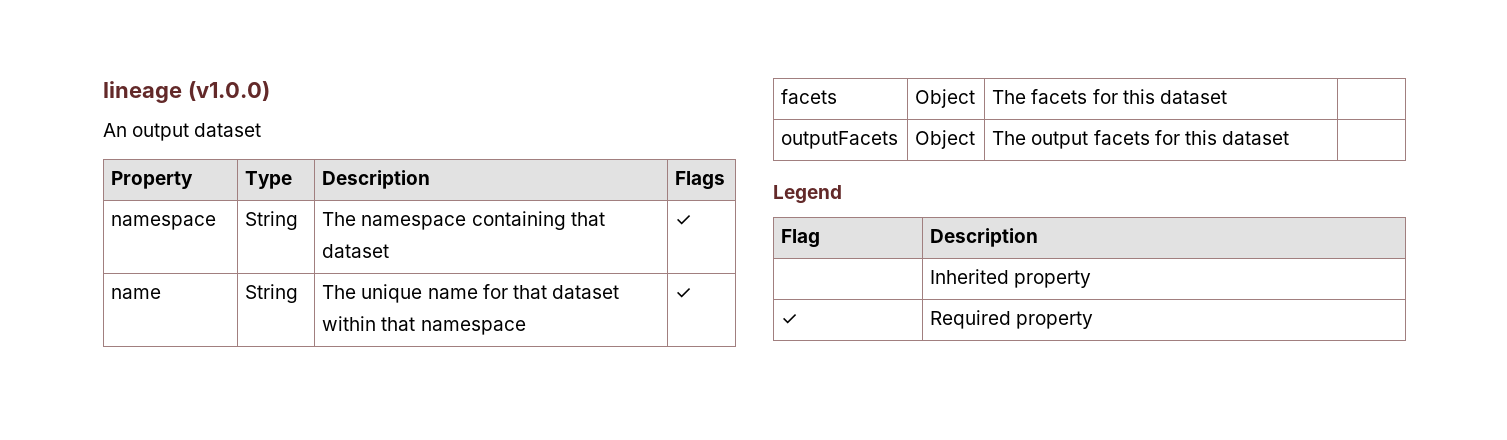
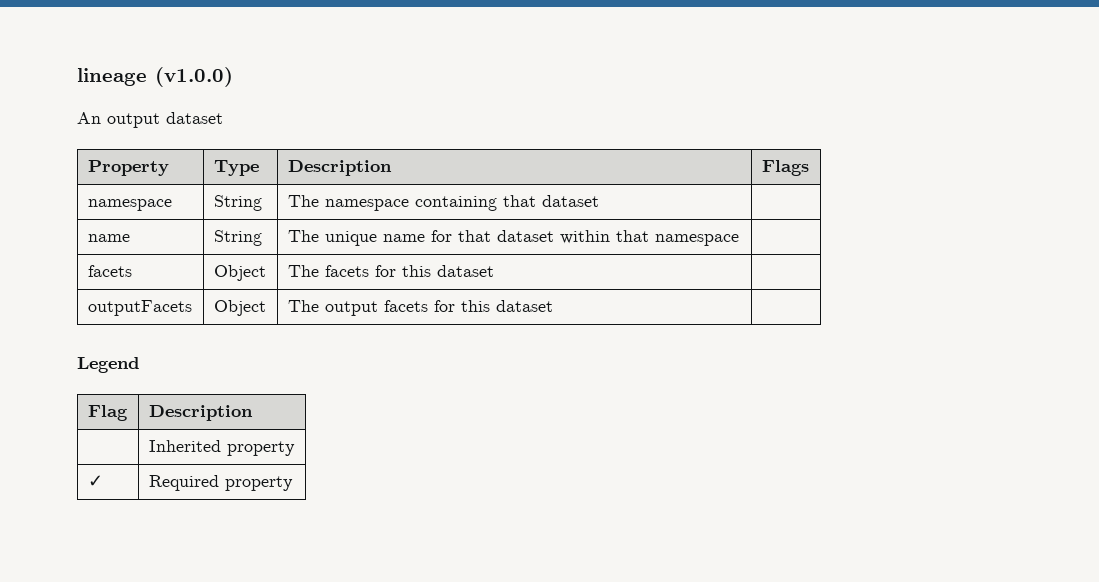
[675,215,693,226] ✓ -> (599, 201) none
[675,288,693,299] ✓ -> (739, 240) none

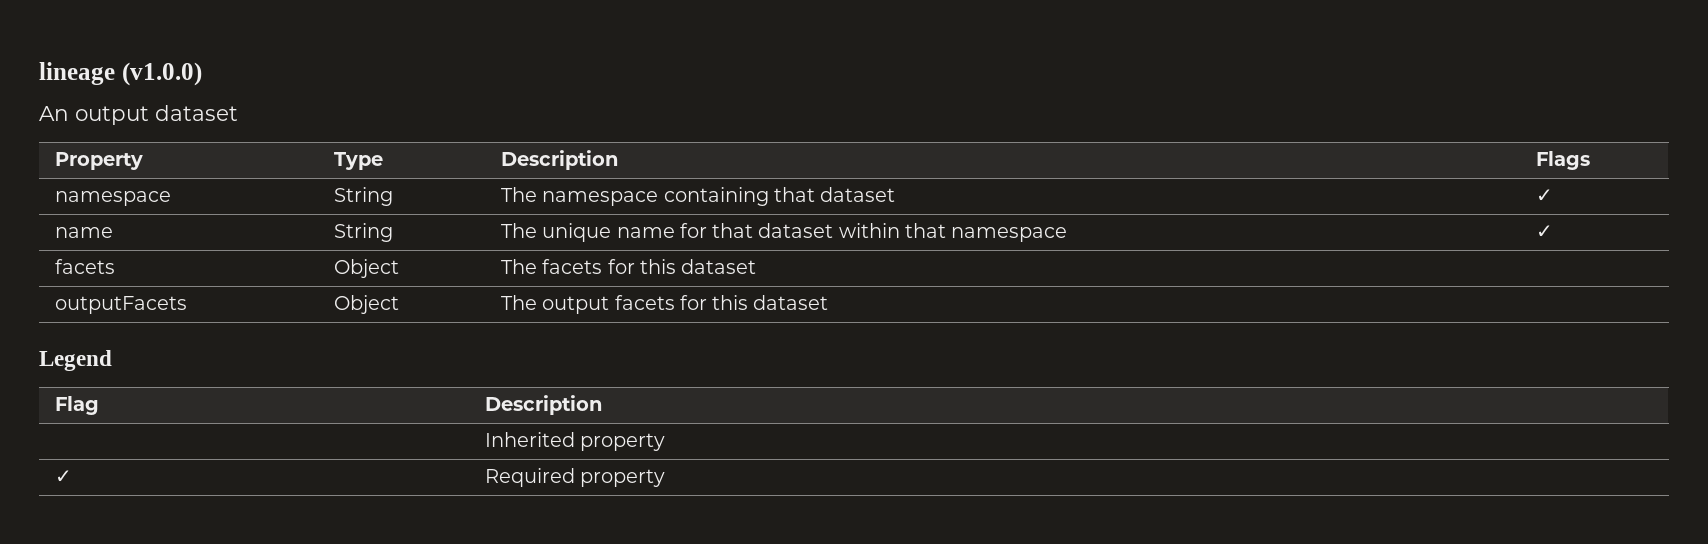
(599, 201) none -> [1536,189,1554,202] ✓
(739, 240) none -> [1536,225,1554,238] ✓

